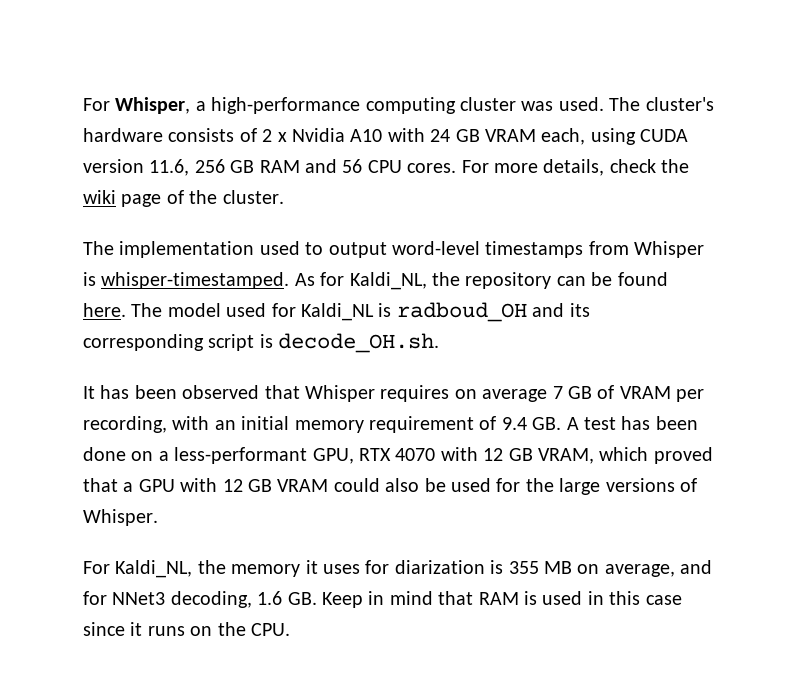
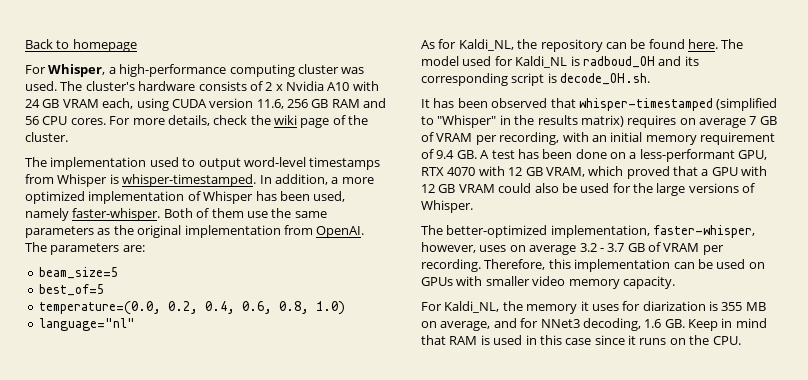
(83, 104) none -> [25,39,137,52] Back to homepage //
(290, 280) none -> [259,174,374,185] [25,191,346,204] [25,208,327,221] [25,225,365,238] [25,242,145,255] [38,267,118,279] [38,284,104,296] [38,301,345,315] [38,318,135,331] In addition, a more optimized implementation of Whisper has been used, namely faster-whisper. Both of them use the same parameters as the original implementation from OpenAI. The parameters are: // beam_size=5 // best_of=5 // temperature=(0.0, 0.2, 0.4, 0.6, 0.8, 1.0) // language="nl" //
[305,385,375,402] Whisper -> [578,98,778,111] [421,115,624,128] whisper-timestamped (simplified to "Whisper" in the results matrix)
(158, 517) none -> [421,225,756,238] [421,242,724,255] [421,259,765,272] [421,276,675,289] // The better-optimized implementation, faster-whisper, however, uses on average 3.2 - 3.7 GB of VRAM per recording. Therefore, this implementation can be used on GPUs with smaller video memory capacity.

